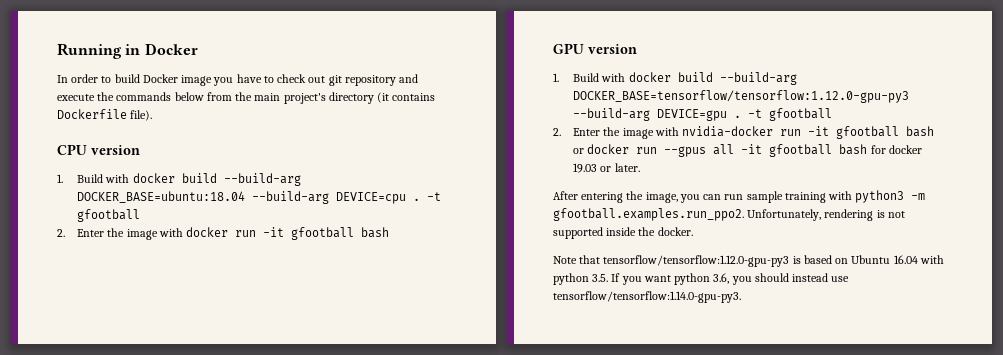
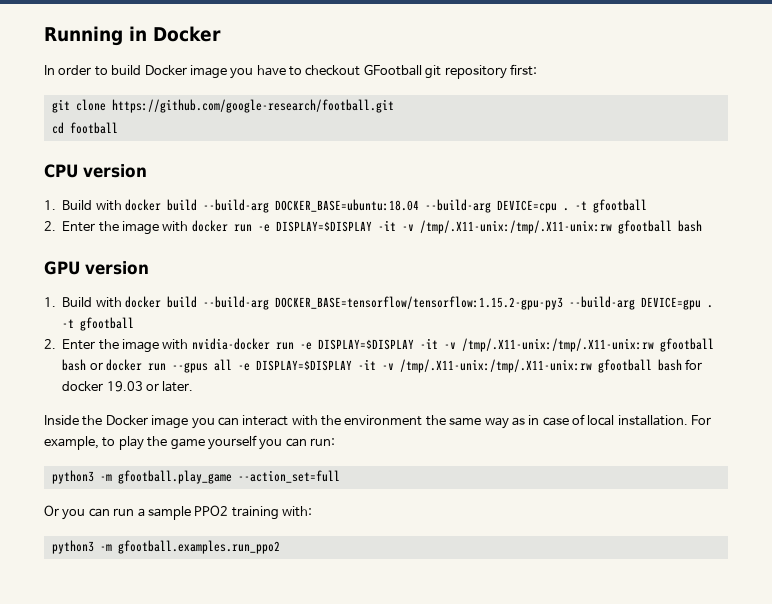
[277,74,419,86] [57,92,436,104] [57,109,153,121] check out git repository and execute the commands below from the main project's directory (it contains Dockerfile file). -> [305,64,537,79] [51,99,394,113] [51,122,118,134] checkout GFootball git repository first: // git clone https://github.com/google-research/football.git // cd football
[263,227,285,237] -it -> [257,220,612,234] -e DISPLAY=$DISPLAY -it -v /tmp/.X11-unix:/tmp/.X11-unix:rw
[573,90,910,103] DOCKER_BASE=tensorflow/tensorflow:1.12.0-gpu-py3 -> [275,296,563,310] DOCKER_BASE=tensorflow/tensorflow:1.15.2-gpu-py3
[808,126,830,136] -it -> [299,338,654,352] -e DISPLAY=$DISPLAY -it -v /tmp/.X11-unix:/tmp/.X11-unix:rw
[741,144,763,154] -it -> [238,359,592,373] -e DISPLAY=$DISPLAY -it -v /tmp/.X11-unix:/tmp/.X11-unix:rw
[553,190,926,203] [553,208,905,221] [553,227,693,239] [553,255,944,267] [553,273,850,285] [553,291,741,303] After entering the image, you can run sample training with python3 -m gfootball.examples.run_ppo2. Unfortunately, rendering is not supported inside the docker. // Note that tensorflow/tensorflow:1.12.0-gpu-py3 is based on Ubuntu 16.04 with python 3.5. If you want python 3.6, you should instead use tensorflow/tensorflow:1.14.0-gpu-py3. -> [44,414,712,429] [44,435,335,450] [51,470,340,484] [44,505,312,520] [51,540,280,554] Inside the Docker image you can interact with the environment the same way as in case of local installation. For example, to play the game yourself you can run: // python3 -m gfootball.play_game --action_set=full // Or you can run a sample PPO2 training with: // python3 -m gfootball.examples.run_ppo2

